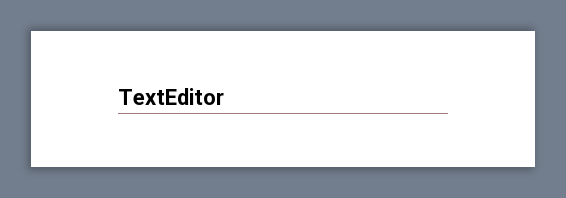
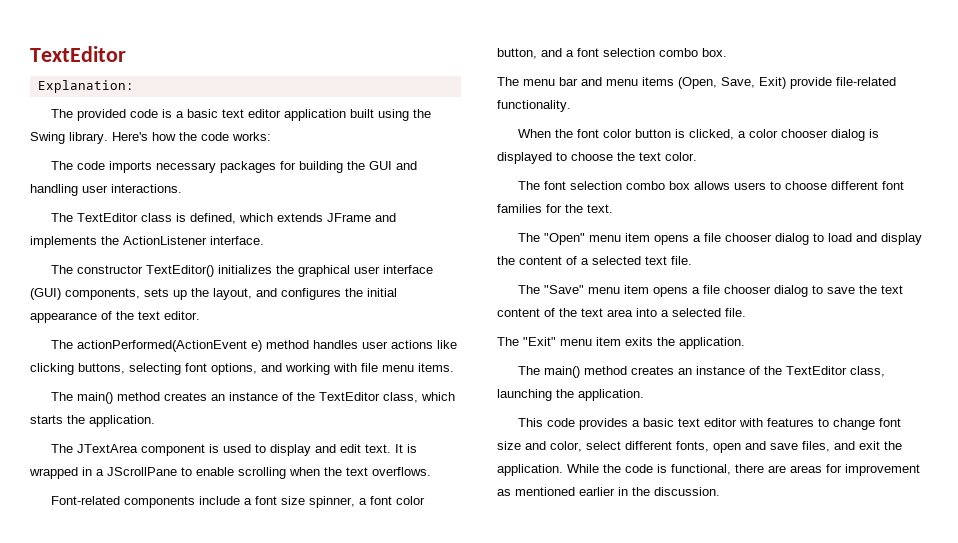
[118,88,224,105] TextEditor -> [30,46,126,62] [37,80,134,93] [50,109,431,121] [30,132,271,144] [50,161,417,173] [30,184,182,196] [50,213,396,224] [30,236,264,248] [50,265,433,277] [30,288,397,300] [30,311,200,323] [50,340,457,352] [30,363,454,375] [50,392,455,404] [30,415,155,427] [50,444,417,456] [29,467,431,479] [50,496,425,508] [497,48,727,59] [497,77,896,89] [497,100,571,112] [517,129,879,141] [497,152,697,164] [517,181,904,190] [497,204,613,213] [517,233,922,245] [497,256,692,265] [517,285,903,297] [497,308,746,317] [497,337,745,349] [517,366,885,378] [497,389,644,401] [517,418,901,430] [497,441,902,453] [497,464,920,476] [497,487,720,496] TextEditor // Explanation: // The provided code is a basic text editor application built using the Swing library. Here's how the code works: // The code imports necessary packages for building the GUI and handling user interactions. // The TextEditor class is defined, which extends JFrame and implements the ActionListener interface. // The constructor TextEditor() initializes the graphical user interface (GUI) components, sets up the layout, and configures the initial appearance of the text editor. // The actionPerformed(ActionEvent e) method handles user actions like clicking buttons, selecting font options, and working with file menu items. // The main() method creates an instance of the TextEditor class, which starts the application. // The JTextArea component is used to display and edit text. It is wrapped in a JScrollPane to enable scrolling when the text overflows. // Font-related components include a font size spinner, a font color button, and a font selection combo box. // The menu bar and menu items (Open, Save, Exit) provide file-related functionality. // When the font color button is clicked, a color chooser dialog is displayed to choose the text color. // The font selection combo box allows users to choose different font families for the text. // The "Open" menu item opens a file chooser dialog to load and display the content of a selected text file. // The "Save" menu item opens a file chooser dialog to save the text content of the text area into a selected file. // The "Exit" menu item exits the application. // The main() method creates an instance of the TextEditor class, launching the application. // This code provides a basic text editor with features to change font size and color, select different fonts, open and save files, and exit the application. While the code is functional, there are areas for improvement as mentioned earlier in the discussion.

